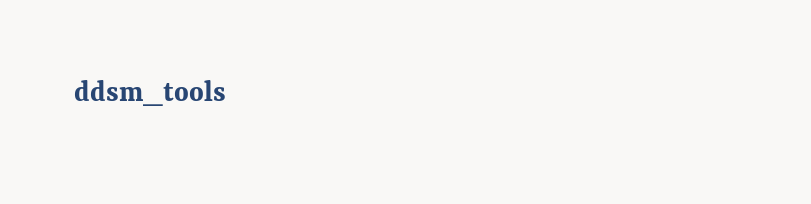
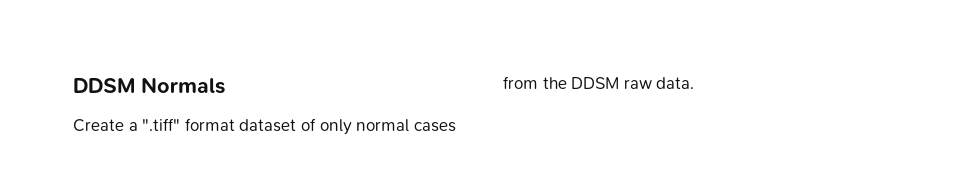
[74,80,226,106] ddsm_tools -> [73,77,225,94] [73,118,456,135] [503,76,695,89] DDSM Normals // Create a ".tiff" format dataset of only normal cases from the DDSM raw data.

